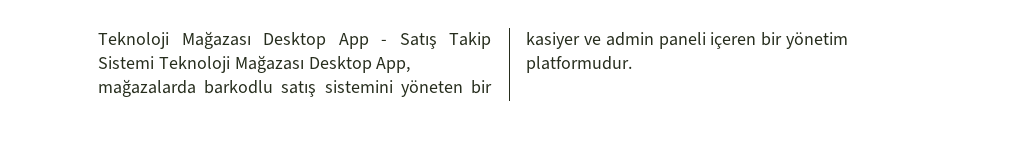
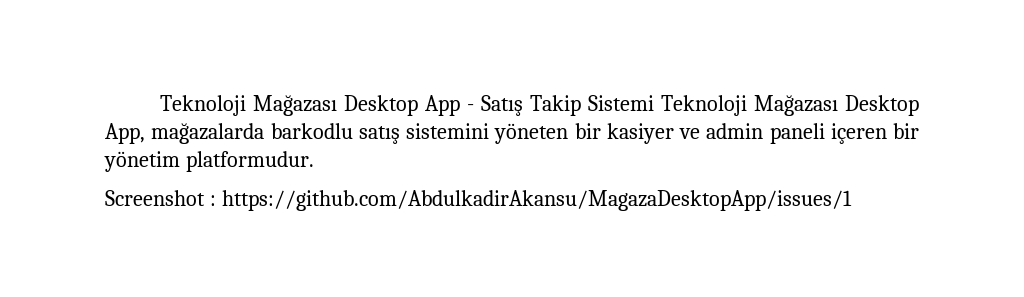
(632, 64) none -> [105,190,852,211] // Screenshot : https://github.com/AbdulkadirAkansu/MagazaDesktopApp/issues/1

